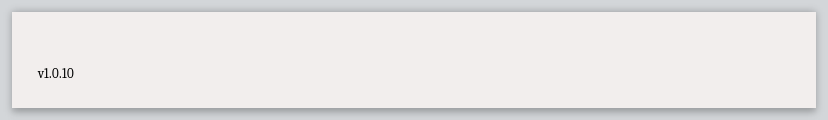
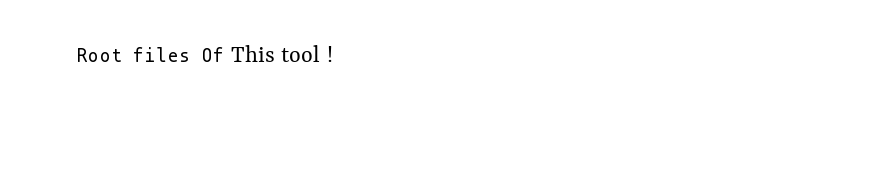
[37,68,74,78] v1.0.10 -> [76,45,333,62] Root files Of This tool !

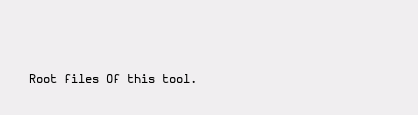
[230,45,333,62] This tool ! -> [127,74,197,83] this tool.

